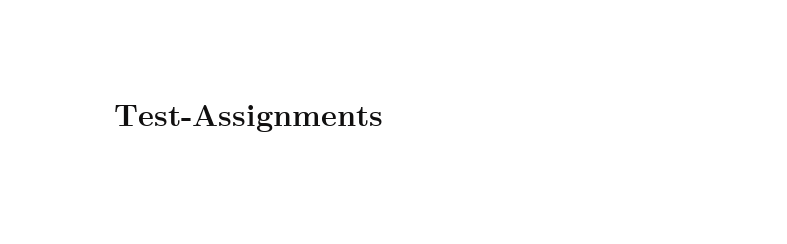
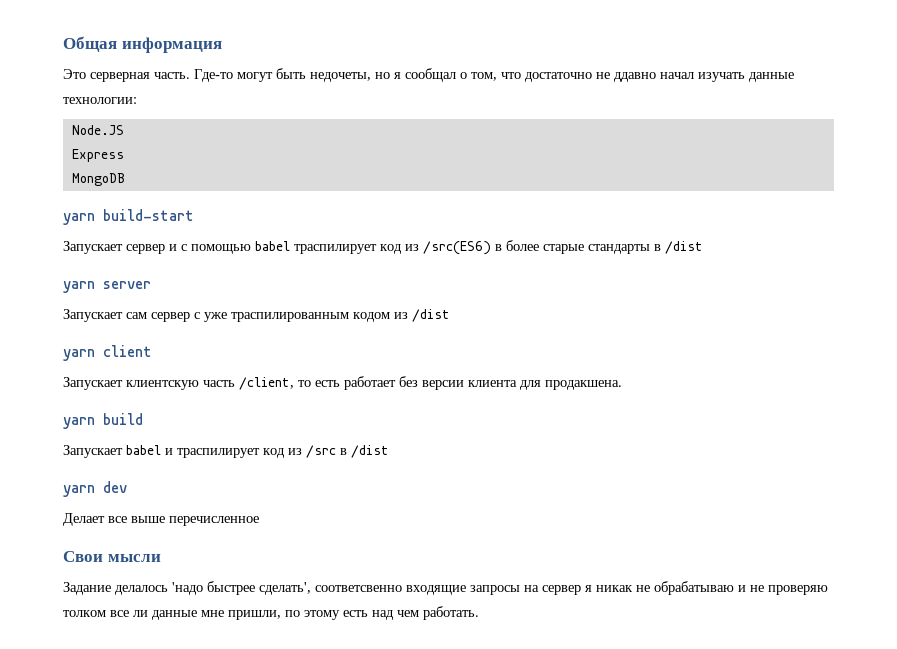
[114,105,383,132] Test-Assignments -> [63,36,222,53] [63,68,794,82] [63,97,137,104] [71,125,124,135] [71,149,124,162] [71,173,125,186] [63,209,194,225] [63,240,703,255] [63,281,151,293] [63,309,450,322] [63,345,152,361] [63,376,622,390] [63,413,143,429] [63,445,389,458] [63,481,127,497] [63,513,259,526] [63,551,161,562] [63,581,828,595] [63,606,479,620] Общая информация // Это серверная часть. Где-то могут быть недочеты, но я сообщал о том, что достаточно не ддавно начал изучать данные технологии: // Node.JS // Express // MongoDB // yarn build-start // Запускает сервер и с помощью babel траспилирует код из /src(ES6) в более старые стандарты в /dist // yarn server // Запускает сам сервер с уже траспилированным кодом из /dist // yarn client // Запускает клиентскую часть /client, то есть работает без версии клиента для продакшена. // yarn build // Запускает babel и траспилирует код из /src в /dist // yarn dev // Делает все выше перечисленное // Свои мысли // Задание делалось 'надо быстрее сделать', соответсвенно входящие запросы на сервер я никак не обрабатываю и не проверяю толком все ли данные мне пришли, по этому есть над чем работать.

